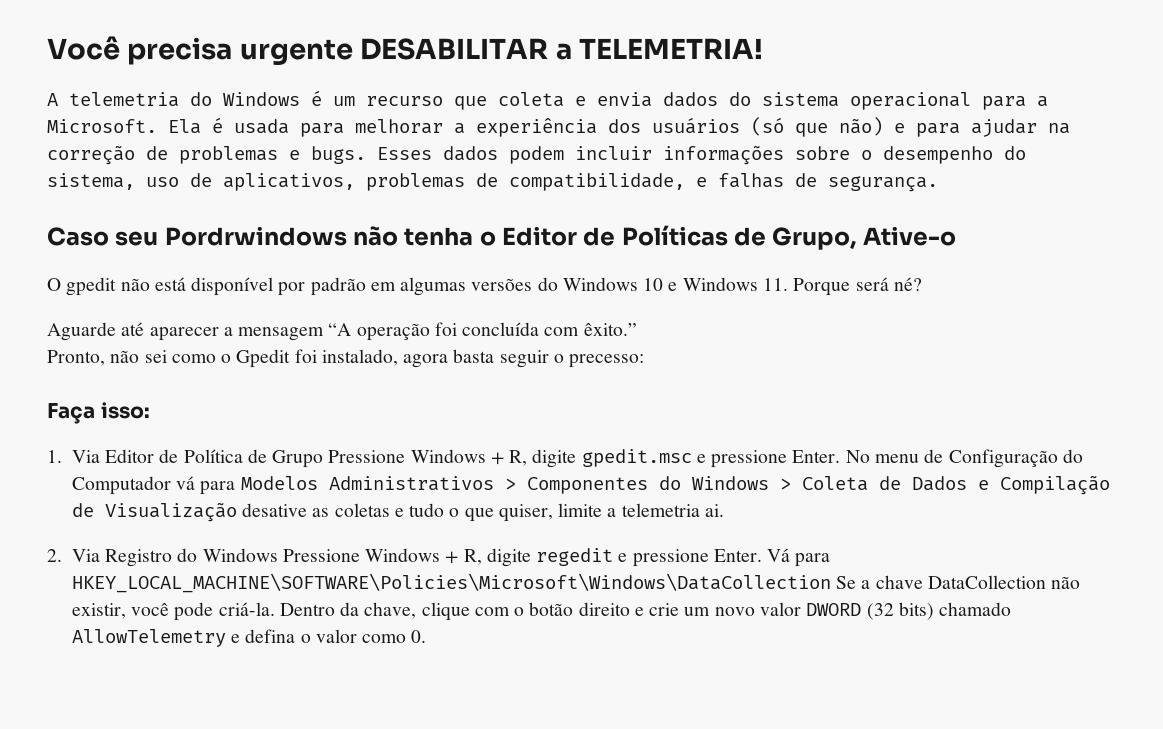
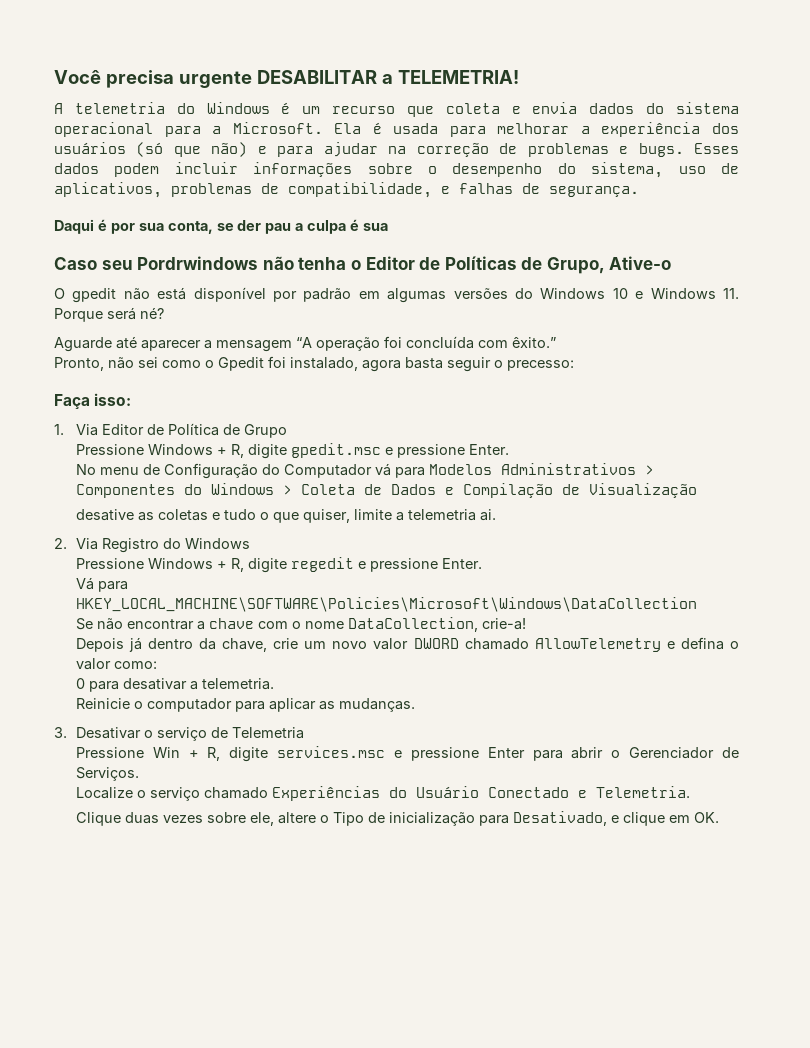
(938, 184) none -> [54,219,389,234] // Daqui é por sua conta, se der pau a culpa é sua
(324, 459) none -> (287, 431) //
(841, 456) none -> (509, 449) //
(237, 512) none -> (697, 490) //
(278, 555) none -> (250, 543) //
(762, 555) none -> (482, 563) //
[836,575,1081,589] [71,602,644,621] Se a chave DataCollection não existir, você pode criá-la. Dentro da chave, clique com o botão direito e -> [75,617,526,632] [75,637,268,652] // Se não encontrar a chave com o nome DataCollection, crie-a! // Depois já dentro da chave,
[866,602,934,620] (32 bits) -> (459, 643) none
[362,630,427,643] como 0. -> [113,661,157,669] [75,678,274,692] [75,698,415,712] [54,727,304,741] [75,746,740,762] [75,767,139,781] [75,786,690,801] [75,811,719,826] como: // 0 para desativar a telemetria. // Reinicie o computador para aplicar as mudanças. // 3. Desativar o serviço de Telemetria // Pressione Win + R, digite services.msc e pressione Enter para abrir o Gerenciador de Serviços. // Localize o serviço chamado Experiências do Usuário Conectado e Telemetria. // Clique duas vezes sobre ele, altere o Tipo de inicialização para Desativado, e clique em OK.

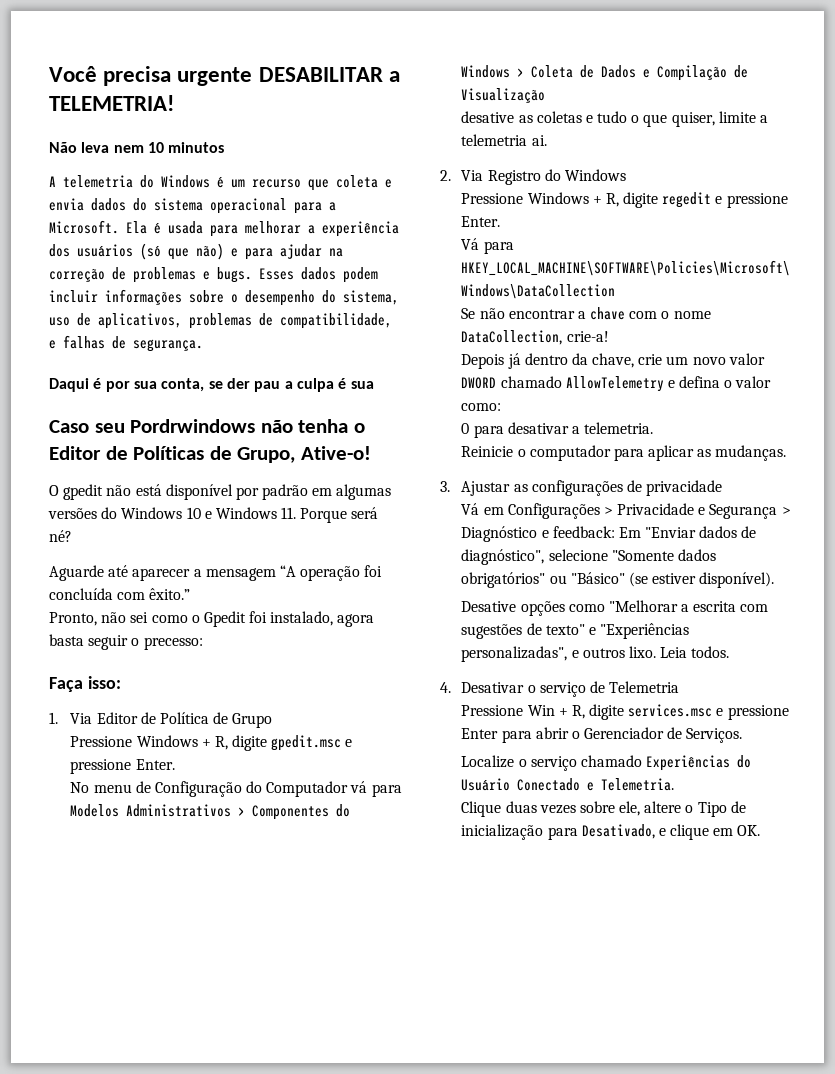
(519, 77) none -> [49,142,225,153] // Não leva nem 10 minutos
[609,256,672,270] Ative-o -> [300,446,371,460] Ative-o!
(67, 732) none -> [461,480,723,496] [461,503,791,519] [461,526,757,542] [461,549,716,565] [461,572,775,588] [461,600,769,616] [461,623,690,639] [461,646,730,662] [440,682,451,693] Ajustar as configurações de privacidade // Vá em Configurações > Privacidade e Segurança > Diagnóstico e feedback: Em "Enviar dados de diagnóstico", selecione "Somente dados obrigatórios" ou "Básico" (se estiver disponível). // Desative opções como "Melhorar a escrita com sugestões de texto" e "Experiências personalizadas", e outros lixo. Leia todos. // 4.

